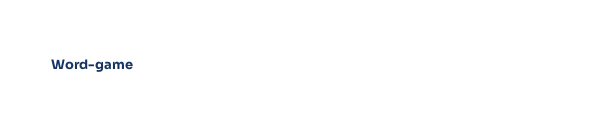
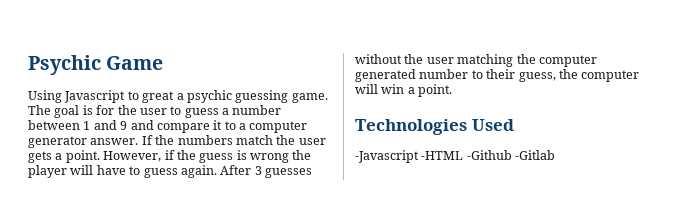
[51,59,133,72] Word-game -> [28,55,164,75] [28,90,328,103] [28,105,282,118] [28,120,308,133] [28,135,326,148] [28,150,312,163] [28,165,312,178] [355,54,597,67] [355,69,640,82] [355,84,453,97] [355,119,514,135] [355,150,556,163] Psychic Game // Using Javascript to great a psychic guessing game. The goal is for the user to guess a number between 1 and 9 and compare it to a computer generator answer. If the numbers match the user gets a point. However, if the guess is wrong the player will have to guess again. After 3 guesses without the user matching the computer generated number to their guess, the computer will win a point. // Technologies Used // -Javascript -HTML -Github -Gitlab

